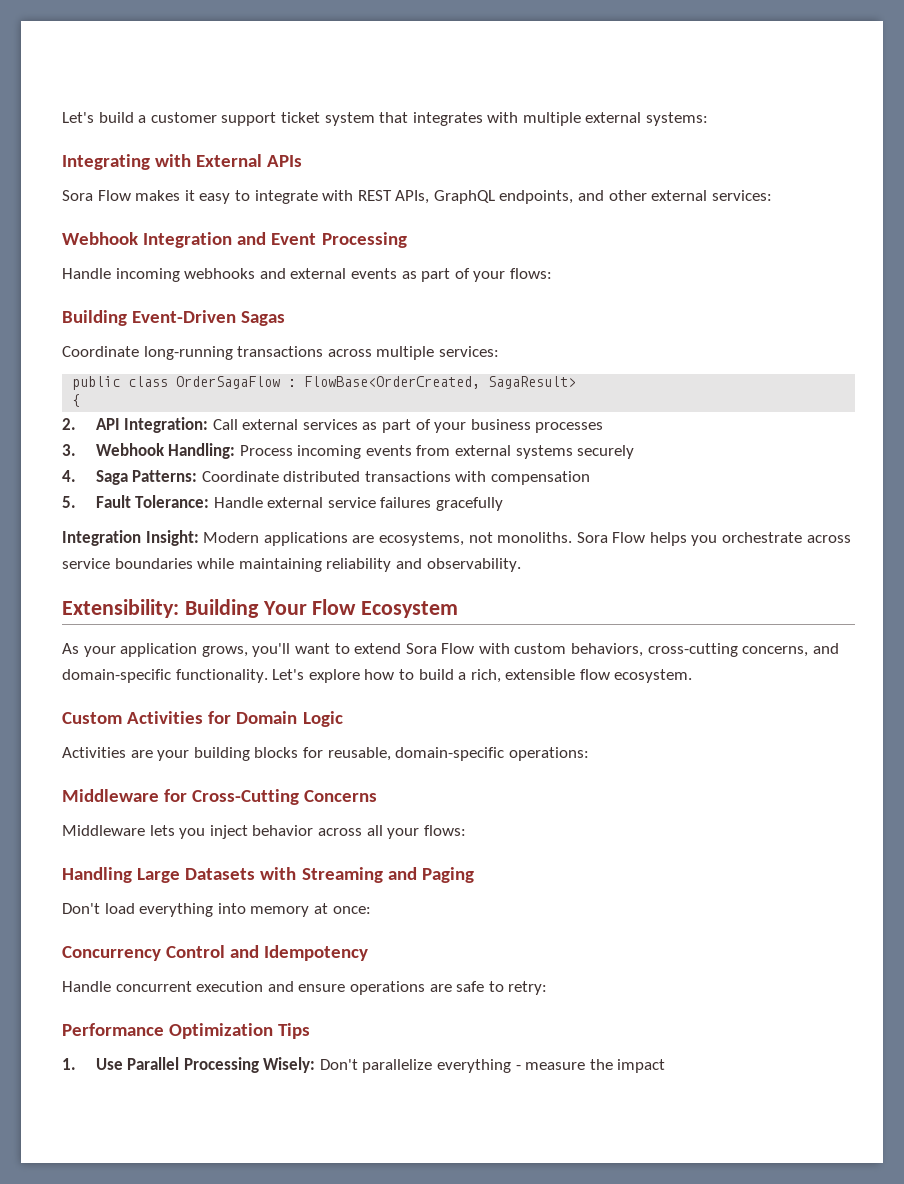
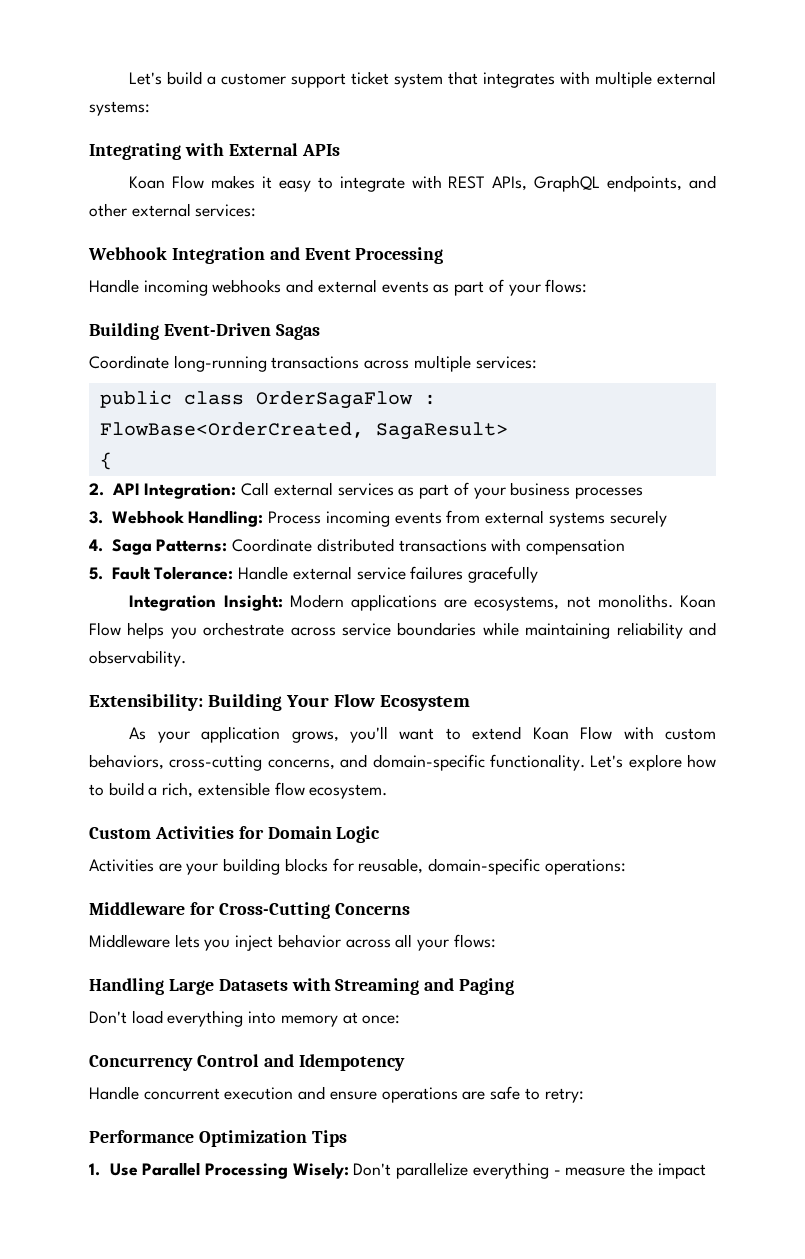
[62,190,93,201] Sora -> [129,176,166,189] Koan
[576,532,608,543] Sora -> [680,595,716,608] Koan
[405,643,437,654] Sora -> [532,727,569,740] Koan

